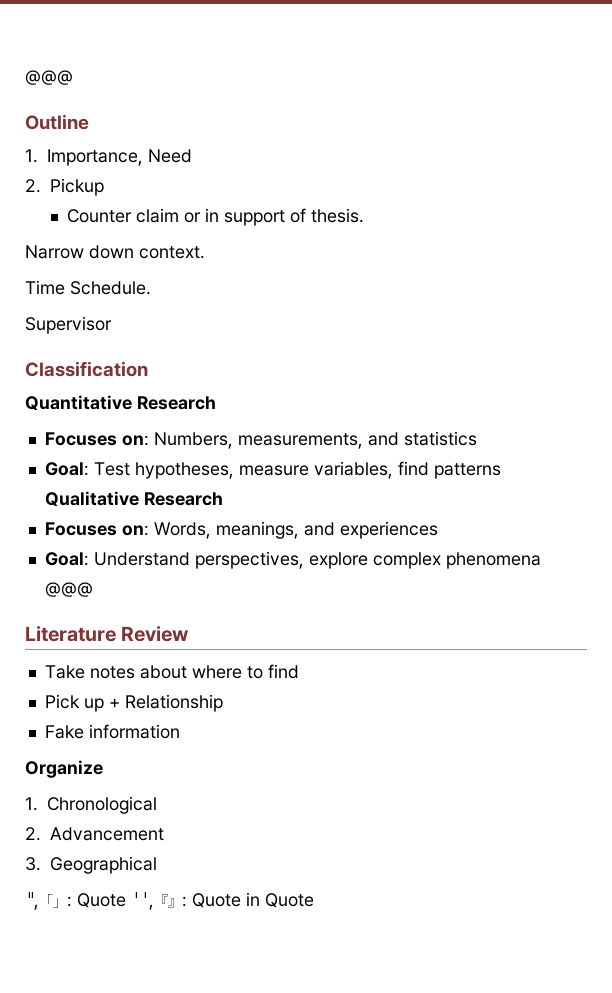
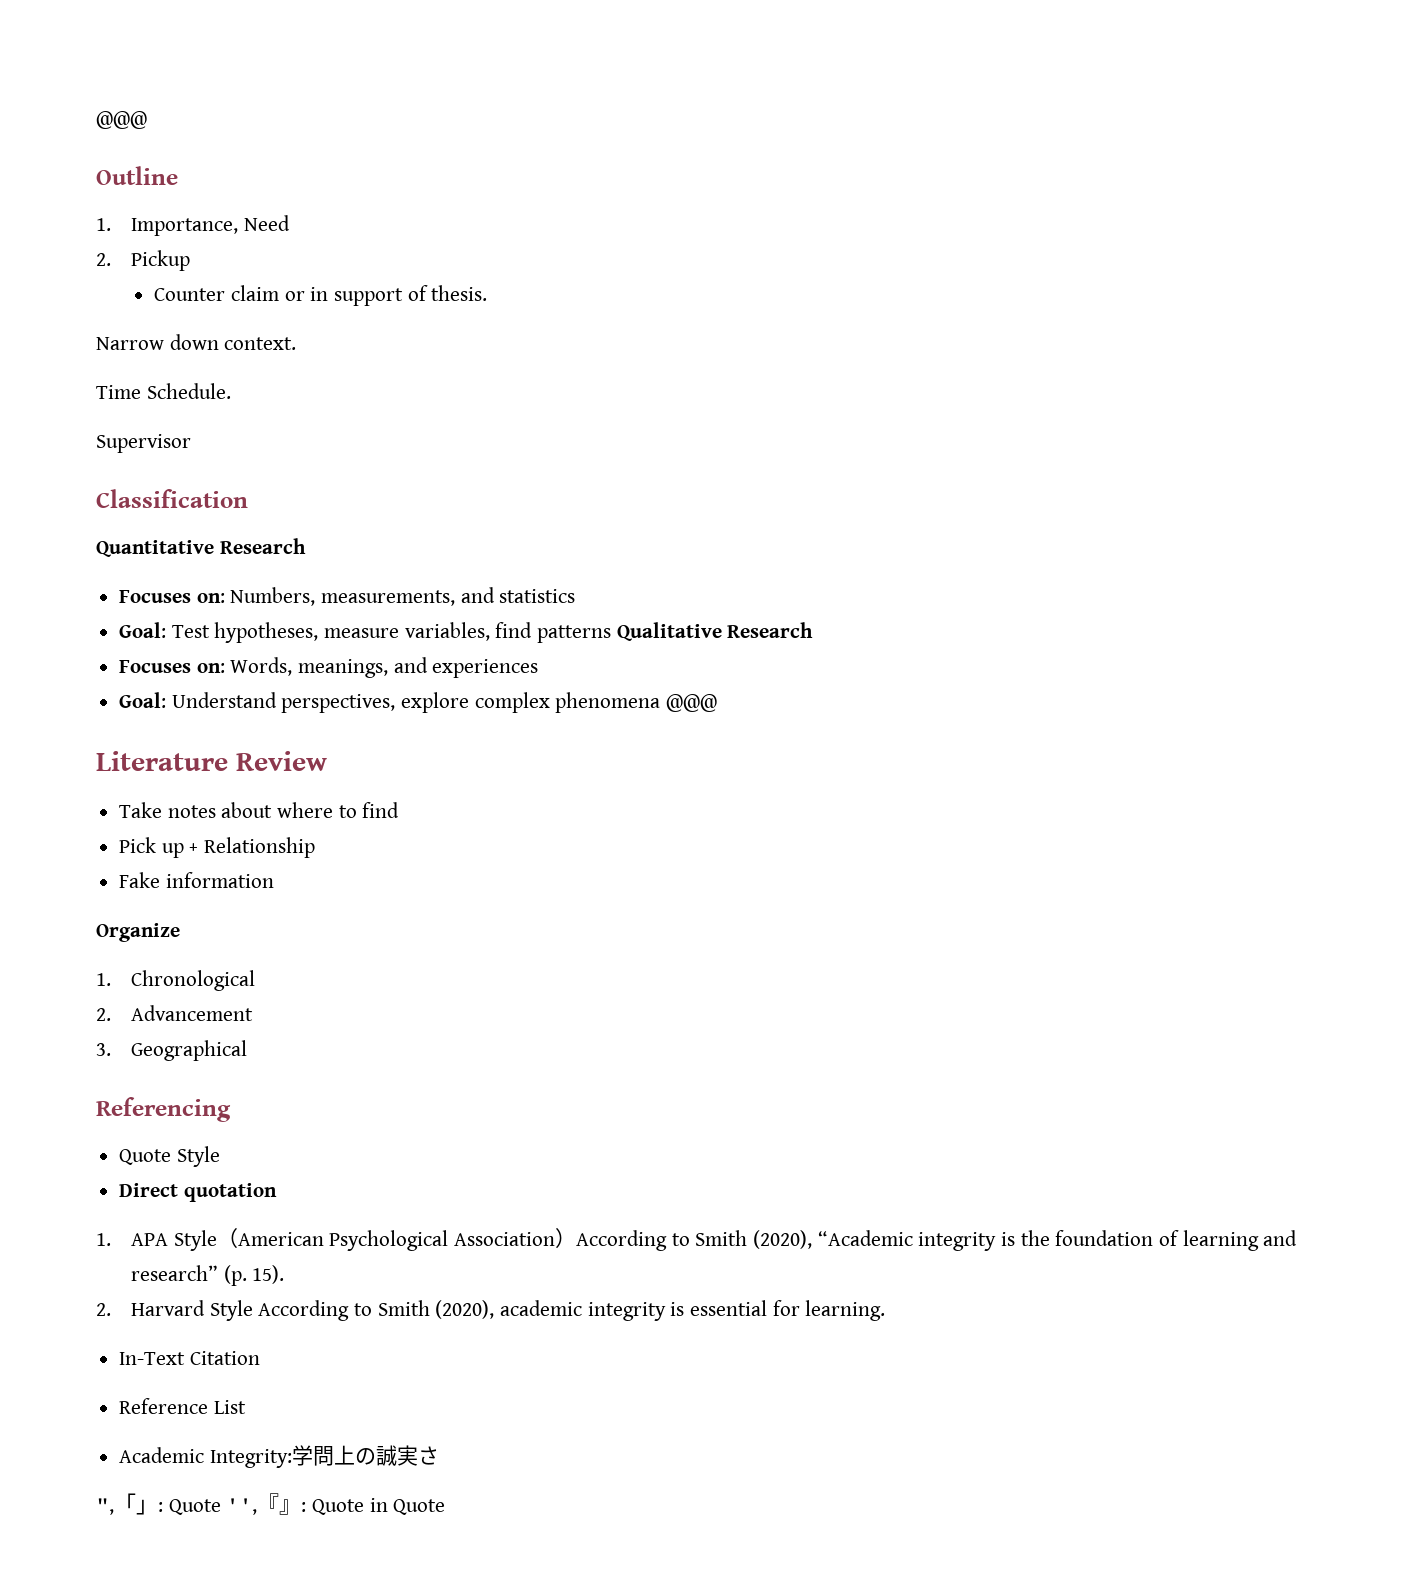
(157, 865) none -> [96,1097,231,1122] [119,1146,220,1167] [119,1183,277,1202] [96,1228,1298,1251] [131,1265,285,1286] [96,1300,886,1321] [119,1351,260,1365] [119,1398,246,1414] [119,1445,439,1468] // Referencing // Quote Style // Direct quotation // 1. APA Style（American Psychological Association）According to Smith (2020), “Academic integrity is the foundation of learning and research” (p. 15). // 2. Harvard Style According to Smith (2020), academic integrity is essential for learning. // In-Text Citation // Reference List // Academic Integrity:学問上の誠実さ

